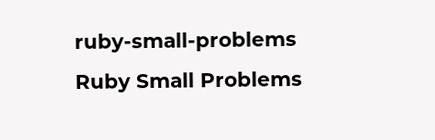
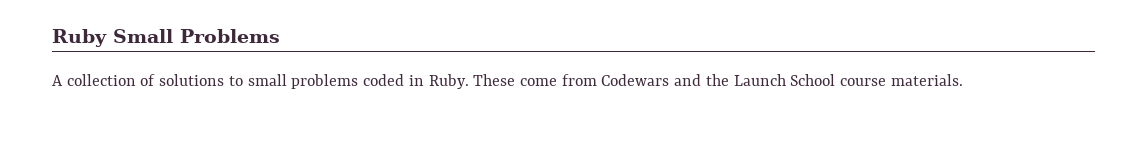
[74,30,297,53] ruby-small-problems // -> (52, 38) none
(303, 79) none -> [52,74,963,89] // A collection of solutions to small problems coded in Ruby. These come from Codewars and the Launch School course materials.

